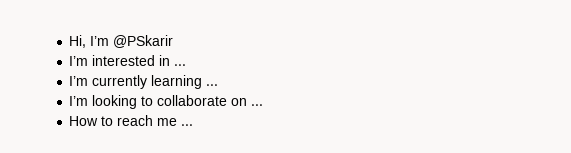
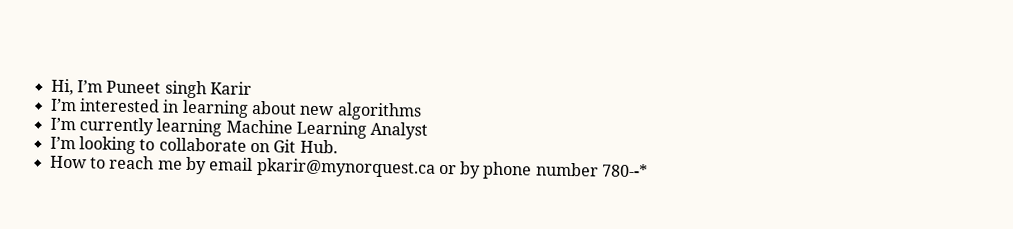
[113,35,174,48] @PSkarir -> [106,80,252,99] Puneet singh Karir
[174,64,187,66] ... -> [181,99,422,121] learning about new algorithms
[206,84,219,86] ... -> [225,119,429,140] Machine Learning Analyst
[251,104,264,106] ... -> [273,139,338,154] Git Hub.
[181,124,194,126] ... -> [185,156,649,180] by email pkarir@mynorquest.ca or by phone number 780--*

